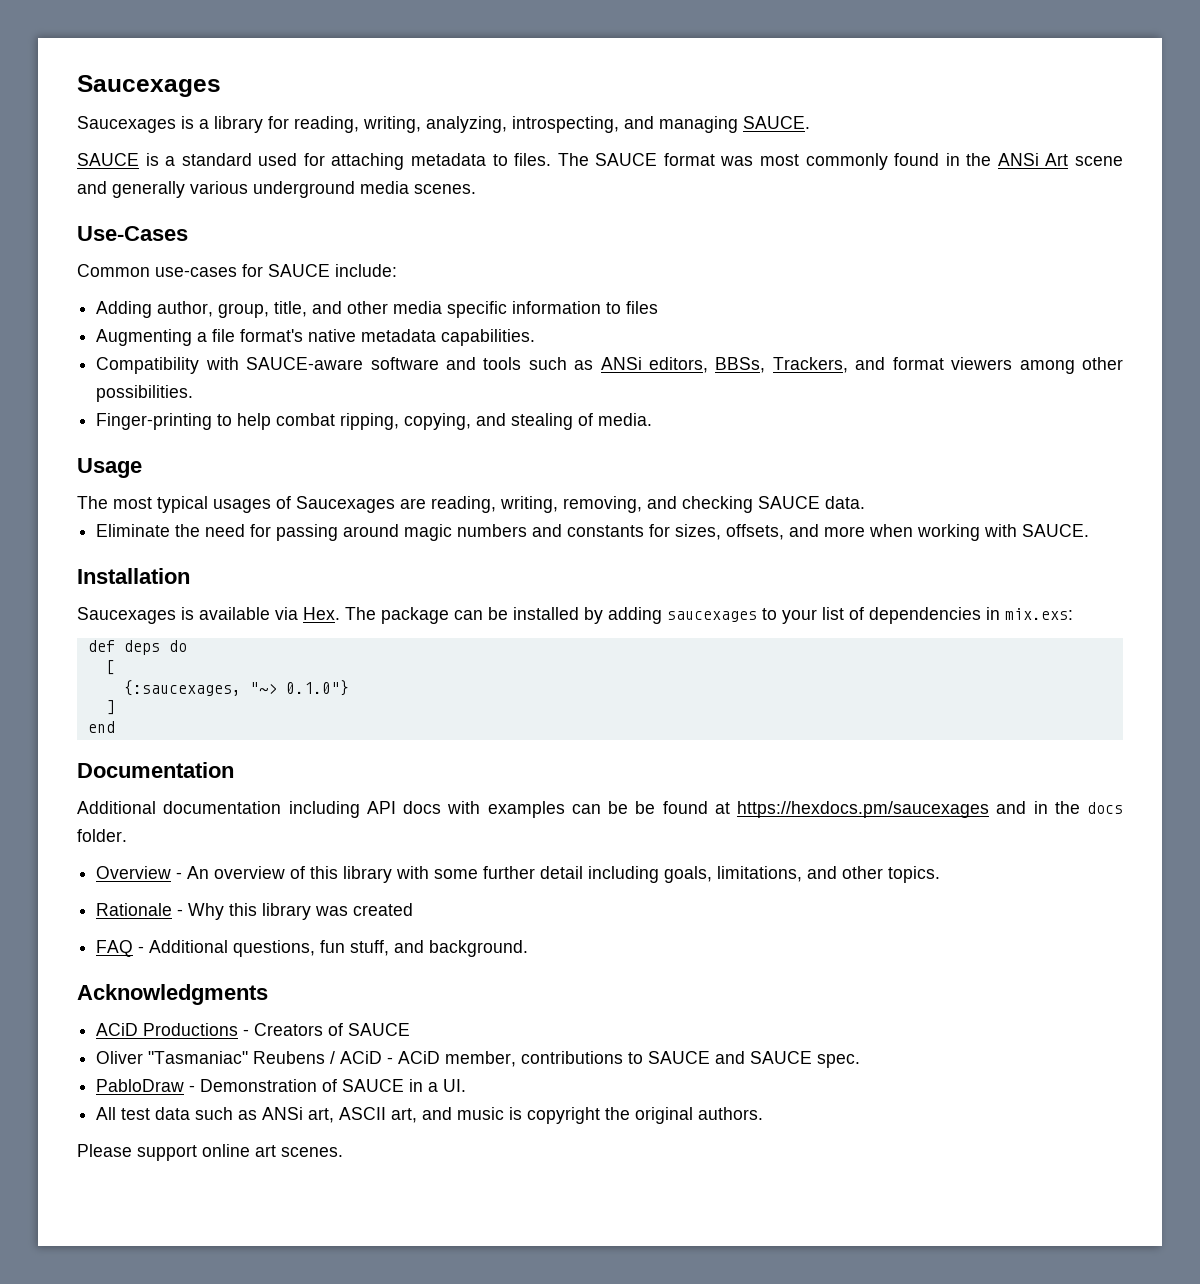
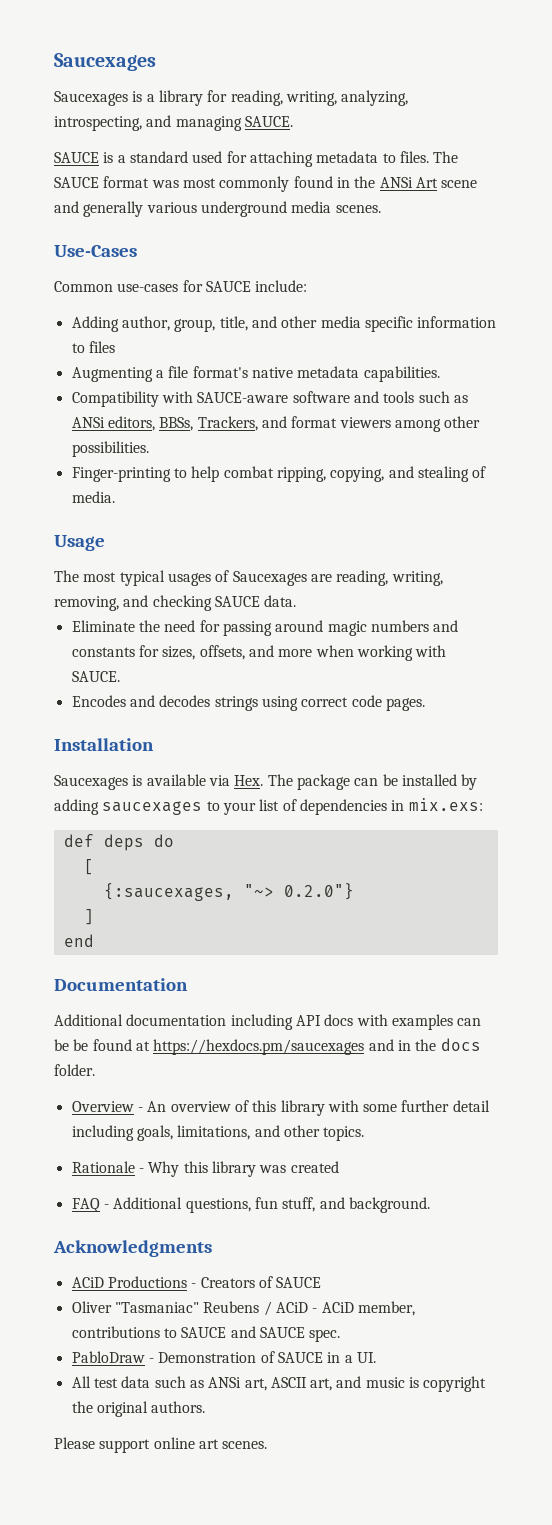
(1090, 530) none -> [71,695,425,711] // Encodes and decodes strings using correct code pages.
[285,680,349,696] 0.1.0"} -> [283,883,354,900] 0.2.0"}

